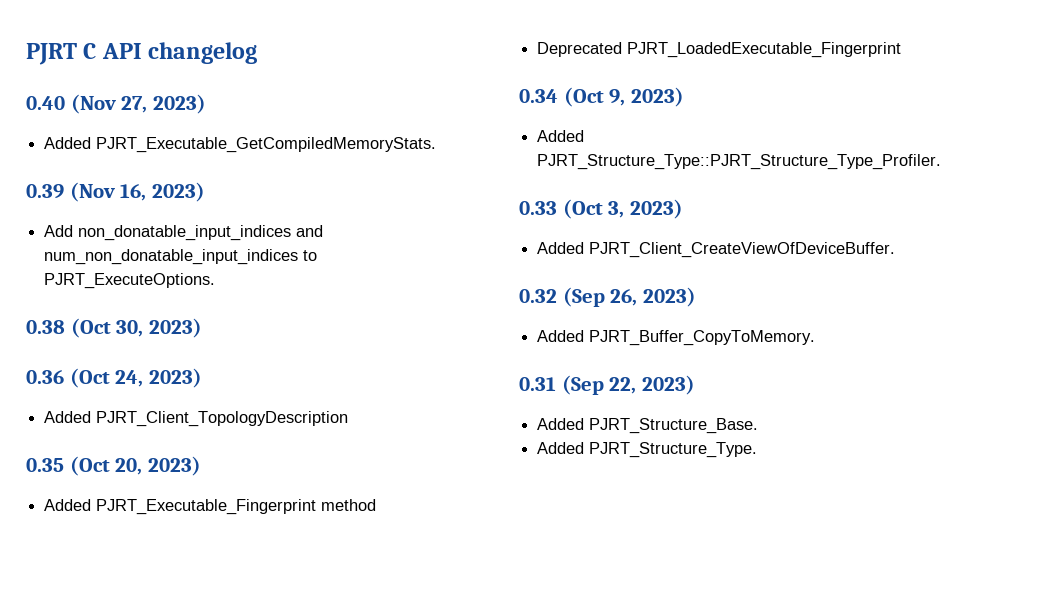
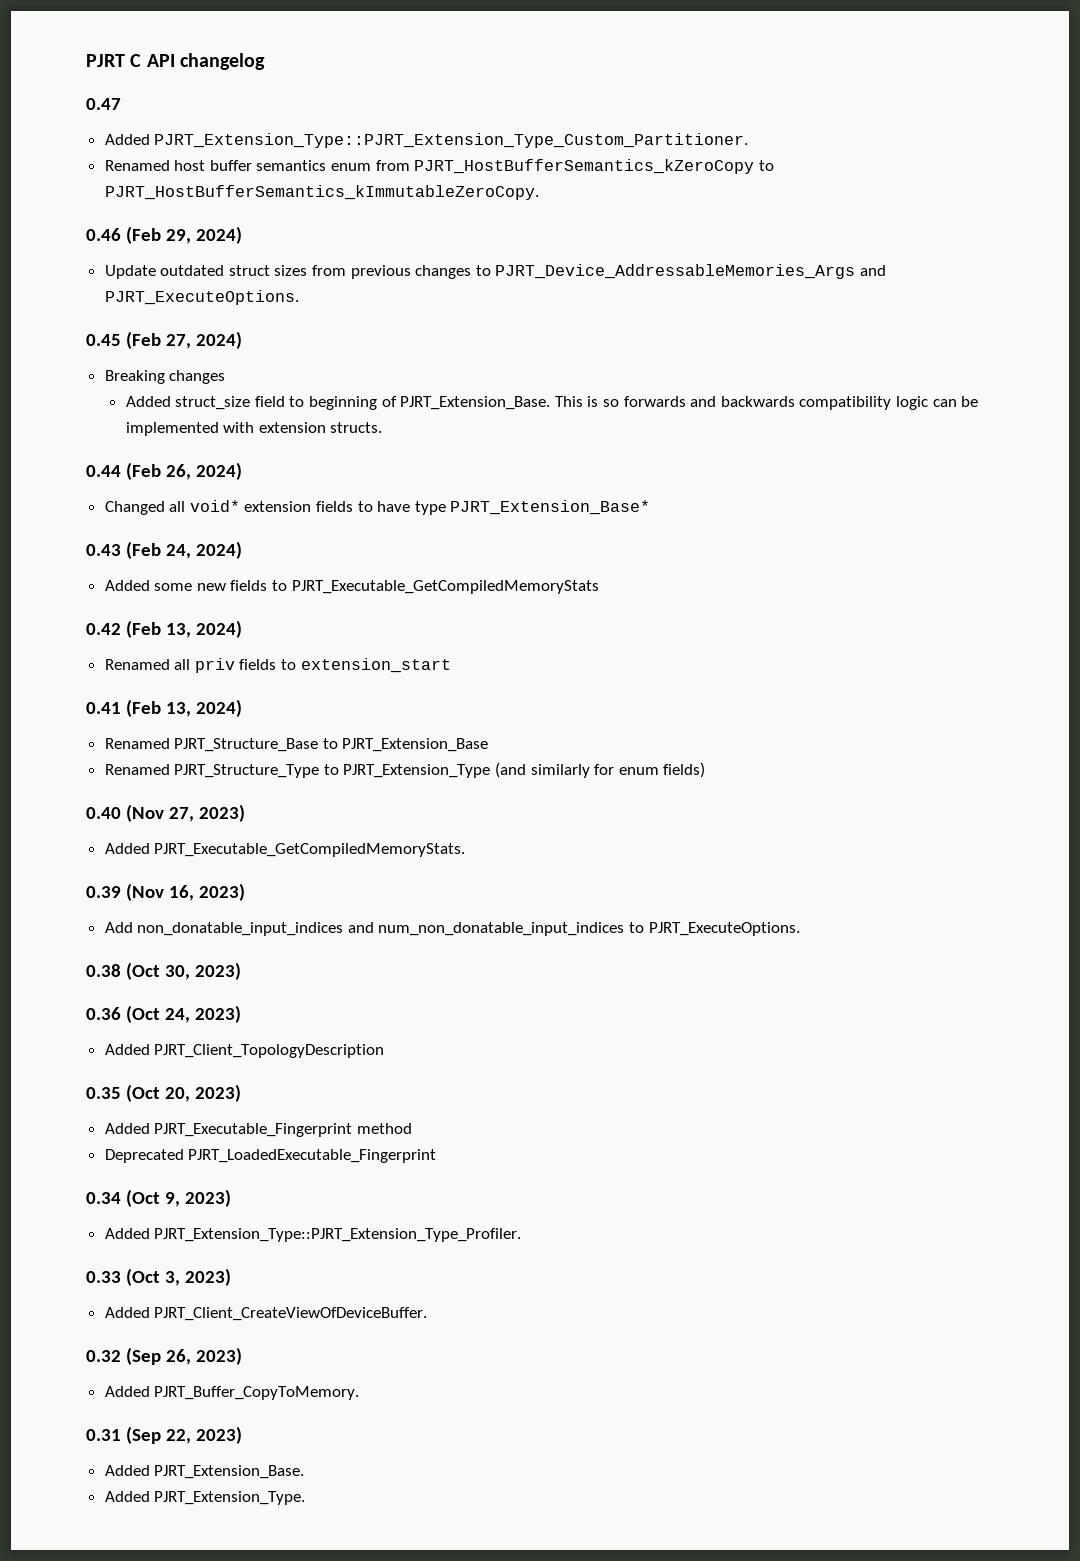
(258, 53) none -> [86,98,121,110] [104,133,749,148] [104,159,774,174] [104,185,539,200] [86,226,242,244] [104,264,887,279] [104,290,299,305] [86,331,242,349] [104,370,226,384] [125,396,979,410] [125,422,383,436] [86,462,242,480] [104,500,651,515] [86,541,242,559] [104,580,599,594] [86,620,242,638] [104,658,451,673] [86,699,242,717] [104,738,489,752] [104,762,706,778] // 0.47 // Added PJRT_Extension_Type::PJRT_Extension_Type_Custom_Partitioner. // Renamed host buffer semantics enum from PJRT_HostBufferSemantics_kZeroCopy to PJRT_HostBufferSemantics_kImmutableZeroCopy. // 0.46 (Feb 29, 2024) // Update outdated struct sizes from previous changes to PJRT_Device_AddressableMemories_Args and PJRT_ExecuteOptions. // 0.45 (Feb 27, 2024) // Breaking changes // Added struct_size field to beginning of PJRT_Extension_Base. This is so forwards and backwards compatibility logic can be implemented with extension structs. // 0.44 (Feb 26, 2024) // Changed all void* extension fields to have type PJRT_Extension_Base* // 0.43 (Feb 24, 2024) // Added some new fields to PJRT_Executable_GetCompiledMemoryStats // 0.42 (Feb 13, 2024) // Renamed all priv fields to extension_start // 0.41 (Feb 13, 2024) // Renamed PJRT_Structure_Base to PJRT_Extension_Base // Renamed PJRT_Structure_Type to PJRT_Extension_Type (and similarly for enum fields)
[537,154,942,170] PJRT_Structure_Type::PJRT_Structure_Type_Profiler. -> [154,1228,522,1242] PJRT_Extension_Type::PJRT_Extension_Type_Profiler.
[589,418,759,434] [537,442,758,458] PJRT_Structure_Base. // Added PJRT_Structure_Type. -> [154,1465,305,1479] [104,1491,306,1505] PJRT_Extension_Base. // Added PJRT_Extension_Type.

